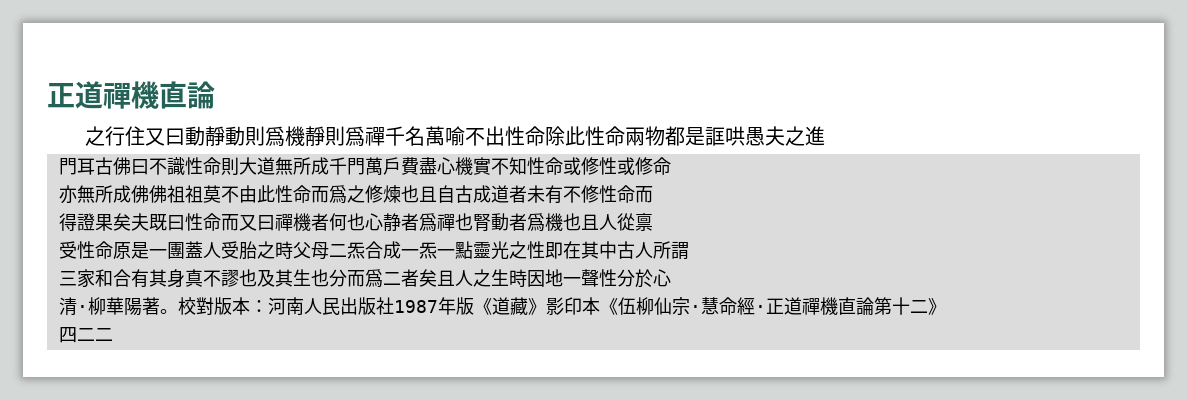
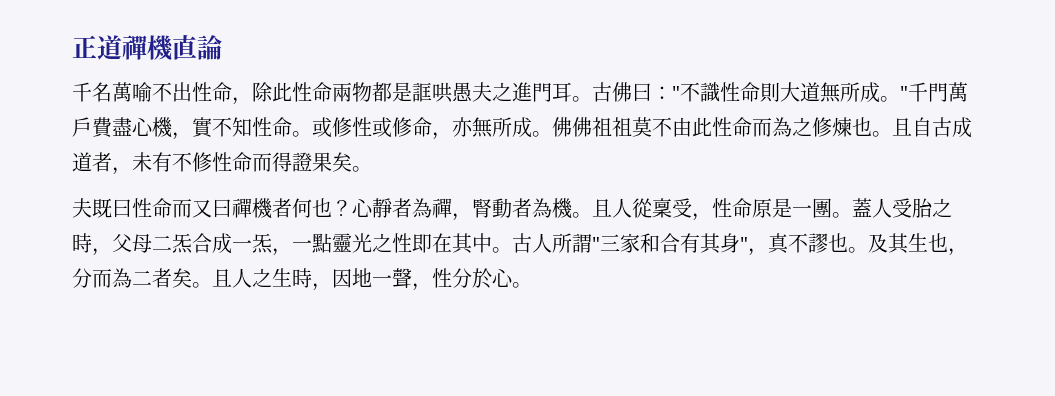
[84,126,385,147] 之行住又曰動靜動則爲機靜則爲禪 -> (222, 47) none
(545, 136) none -> [232,97,252,105] ，
[59,157,149,175] // 門耳古佛曰 -> [532,82,680,102] 門耳。古佛曰："
(329, 166) none -> [880,86,908,102] 。"
(473, 166) none -> [172,132,192,140] ，
(563, 166) none -> [292,131,312,137] 。
(671, 166) // -> [432,132,452,140] ，
(131, 194) none -> [532,131,552,137] 。
[329,185,347,204] 爲 -> [772,117,792,137] 為
(419, 194) none -> [872,131,892,137] 。
(527, 194) none -> [112,167,132,175] ，
(653, 194) // -> (272, 162) none
(131, 222) none -> [352,166,372,172] 。 //
[365,213,653,232] [59,241,77,259] 心静者爲禪也腎動者爲機也且人從禀 // 受 -> [332,198,712,221] ？心靜者為禪，腎動者為機。且人從稟受，
(185, 250) none -> [832,212,852,218] 。
(293, 250) none -> [92,248,112,256] ，
(437, 250) none -> [272,248,292,256] ，
(617, 250) none -> [492,247,512,253] 。
(689, 250) // -> [592,237,600,251] "
(185, 278) none -> [740,237,768,256] "，
(257, 278) none -> [848,247,868,253] 。
[329,269,437,288] 分而爲二者矣 -> [948,248,968,256] [72,268,212,288] ，分而為二者矣。
(527, 278) none -> [312,283,332,291] ，
(599, 278) none -> [412,283,432,291] ，
[59,297,946,316] [59,327,113,343] // 清·柳華陽著。校對版本：河南人民出版社1987年版《道藏》影印本《伍柳仙宗·慧命經·正道禪機直論第十二》 // 四二二 -> [512,282,532,288] 。

